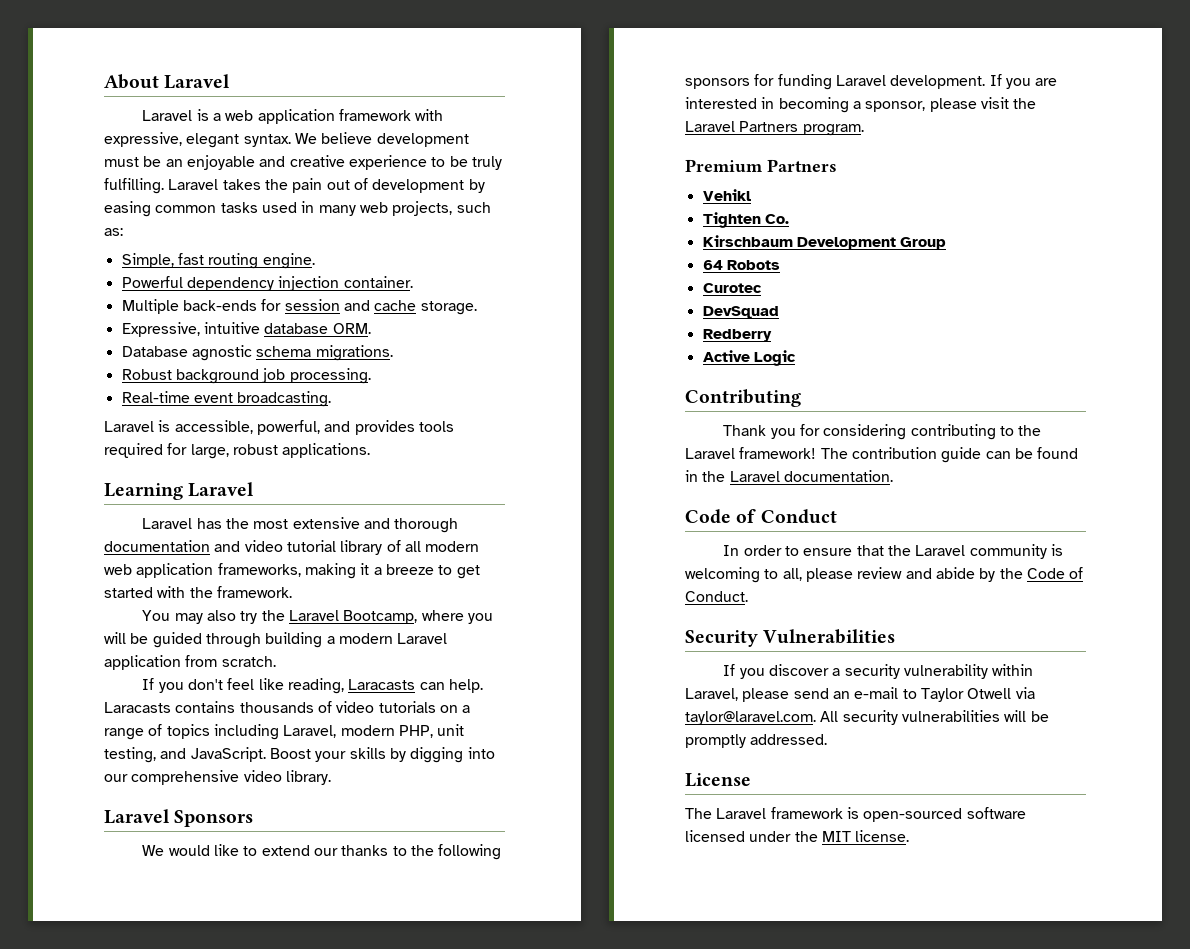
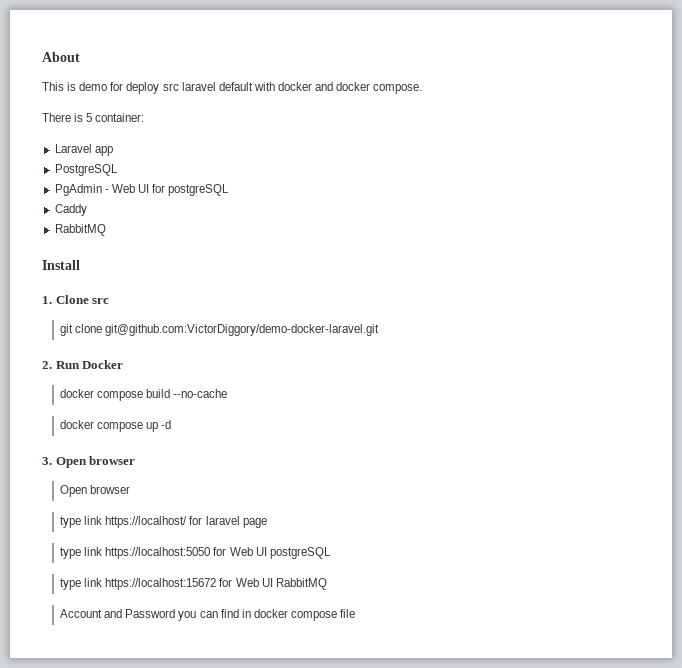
[164,74,231,89] [142,109,444,124] [104,132,469,148] [104,155,502,170] [104,178,485,194] [104,201,491,217] [104,228,123,236] [121,253,315,269] [121,276,413,291] [121,299,477,315] [121,322,371,337] [121,345,393,361] [121,368,371,384] [121,391,332,407] [104,420,454,435] [104,443,371,459] [104,482,255,500] [142,517,459,533] [104,540,480,555] [104,563,480,579] [104,586,292,598] [142,610,493,624] [104,632,448,648] [104,655,276,670] [142,678,483,694] [104,701,471,713] [104,724,465,740] [104,747,495,763] [104,770,331,785] [104,809,254,827] [142,844,502,860] [685,74,1058,90] [685,97,1037,113] [685,121,864,136] [685,159,837,172] [702,189,751,201] [702,212,789,228] [702,235,947,250] [702,260,780,270] [702,283,762,293] [702,306,779,319] [702,329,772,342] [702,350,796,366] [685,389,801,407] [723,424,1042,440] [685,447,1079,463] [685,470,893,482] [685,509,837,524] [723,544,1063,559] [685,567,1084,583] [685,591,748,602] [685,629,896,647] [723,664,1034,679] [685,687,1035,702] [685,710,1049,725] [685,734,828,748] [685,773,751,787] [685,807,1026,822] [685,830,910,842] Laravel // Laravel is a web application framework with expressive, elegant syntax. We believe development must be an enjoyable and creative experience to be truly fulfilling. Laravel takes the pain out of development by easing common tasks used in many web projects, such as: // Simple, fast routing engine. // Powerful dependency injection container. // Multiple back-ends for session and cache storage. // Expressive, intuitive database ORM. // Database agnostic schema migrations. // Robust background job processing. // Real-time event broadcasting. // Laravel is accessible, powerful, and provides tools required for large, robust applications. // Learning Laravel // Laravel has the most extensive and thorough documentation and video tutorial library of all modern web application frameworks, making it a breeze to get started with the framework. // You may also try the Laravel Bootcamp, where you will be guided through building a modern Laravel application from scratch. // If you don't feel like reading, Laracasts can help. Laracasts contains thousands of video tutorials on a range of topics including Laravel, modern PHP, unit testing, and JavaScript. Boost your skills by digging into our comprehensive video library. // Laravel Sponsors // We would like to extend our thanks to the following sponsors for funding Laravel development. If you are interested in becoming a sponsor, please visit the Laravel Partners program. // Premium Partners // Vehikl // Tighten Co. // Kirschbaum Development Group // 64 Robots // Curotec // DevSquad // Redberry // Active Logic // Contributing // Thank you for considering contributing to the Laravel framework! The contribution guide can be found in the Laravel documentation. // Code of Conduct // In order to ensure that the Laravel community is welcoming to all, please review and abide by the Code of Conduct. // Security Vulnerabilities // If you discover a security vulnerability within Laravel, please send an e-mail to Taylor Otwell via taylor@laravel.com. All security vulnerabilities will be promptly addressed. // License // The Laravel framework is open-sourced software licensed under the MIT license. -> [42,82,423,94] [42,113,145,122] [54,144,113,156] [54,164,118,176] [54,184,230,196] [54,204,87,216] [54,224,106,236] [42,260,80,270] [42,295,110,304] [60,324,380,336] [42,360,124,369] [60,389,228,401] [60,420,172,432] [42,456,136,468] [60,485,131,497] [60,516,267,528] [60,547,331,559] [60,578,327,590] [60,609,356,621] // This is demo for deploy src laravel default with docker and docker compose. // There is 5 container: // Laravel app // PostgreSQL // PgAdmin - Web UI for postgreSQL // Caddy // RabbitMQ // Install // 1. Clone src // git clone git@github.com:VictorDiggory/demo-docker-laravel.git // 2. Run Docker // docker compose build --no-cache // docker compose up -d // 3. Open browser // Open browser // type link https://localhost/ for laravel page // type link https://localhost:5050 for Web UI postgreSQL // type link https://localhost:15672 for Web UI RabbitMQ // Account and Password you can find in docker compose file

